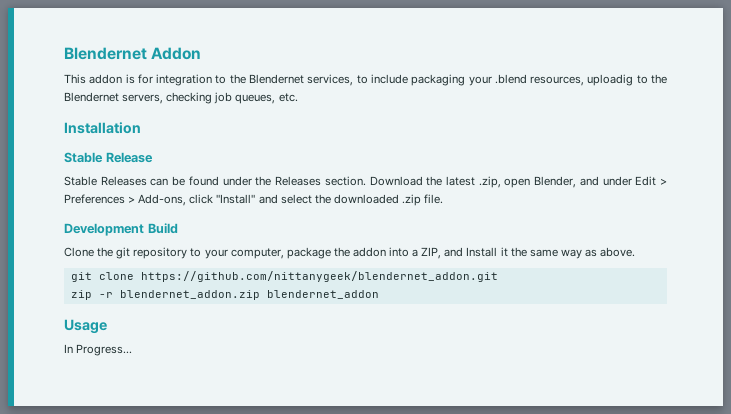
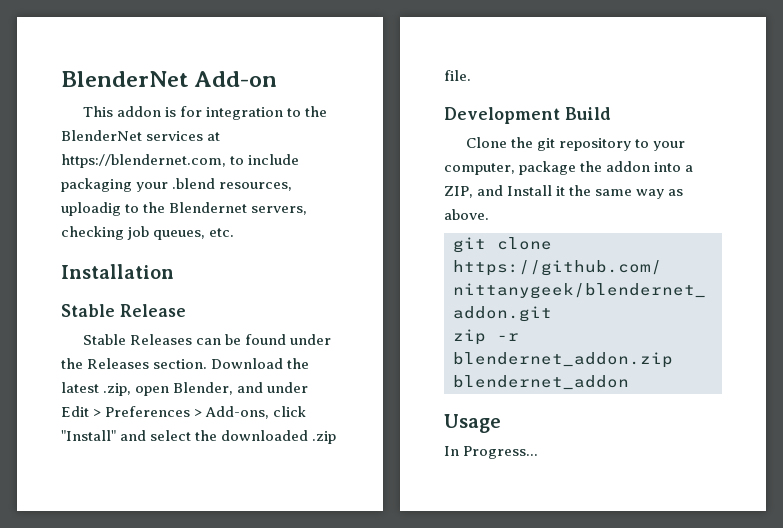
[64,47,202,60] Blendernet Addon -> [61,71,278,87] BlenderNet Add-on
[249,74,354,86] Blendernet services, -> [61,130,221,141] [61,154,226,168] BlenderNet services at https://blendernet.com,

